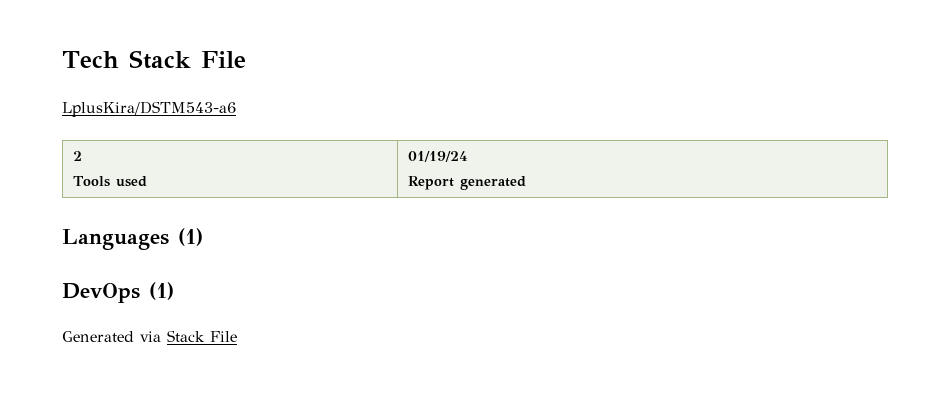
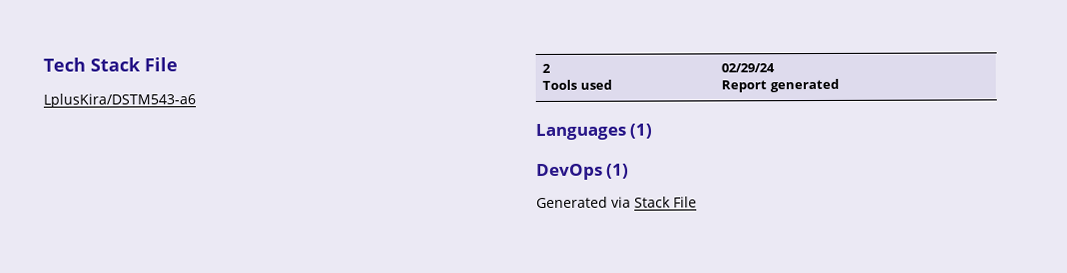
[407,151,468,162] 01/19/24 -> [721,63,776,73] 02/29/24

